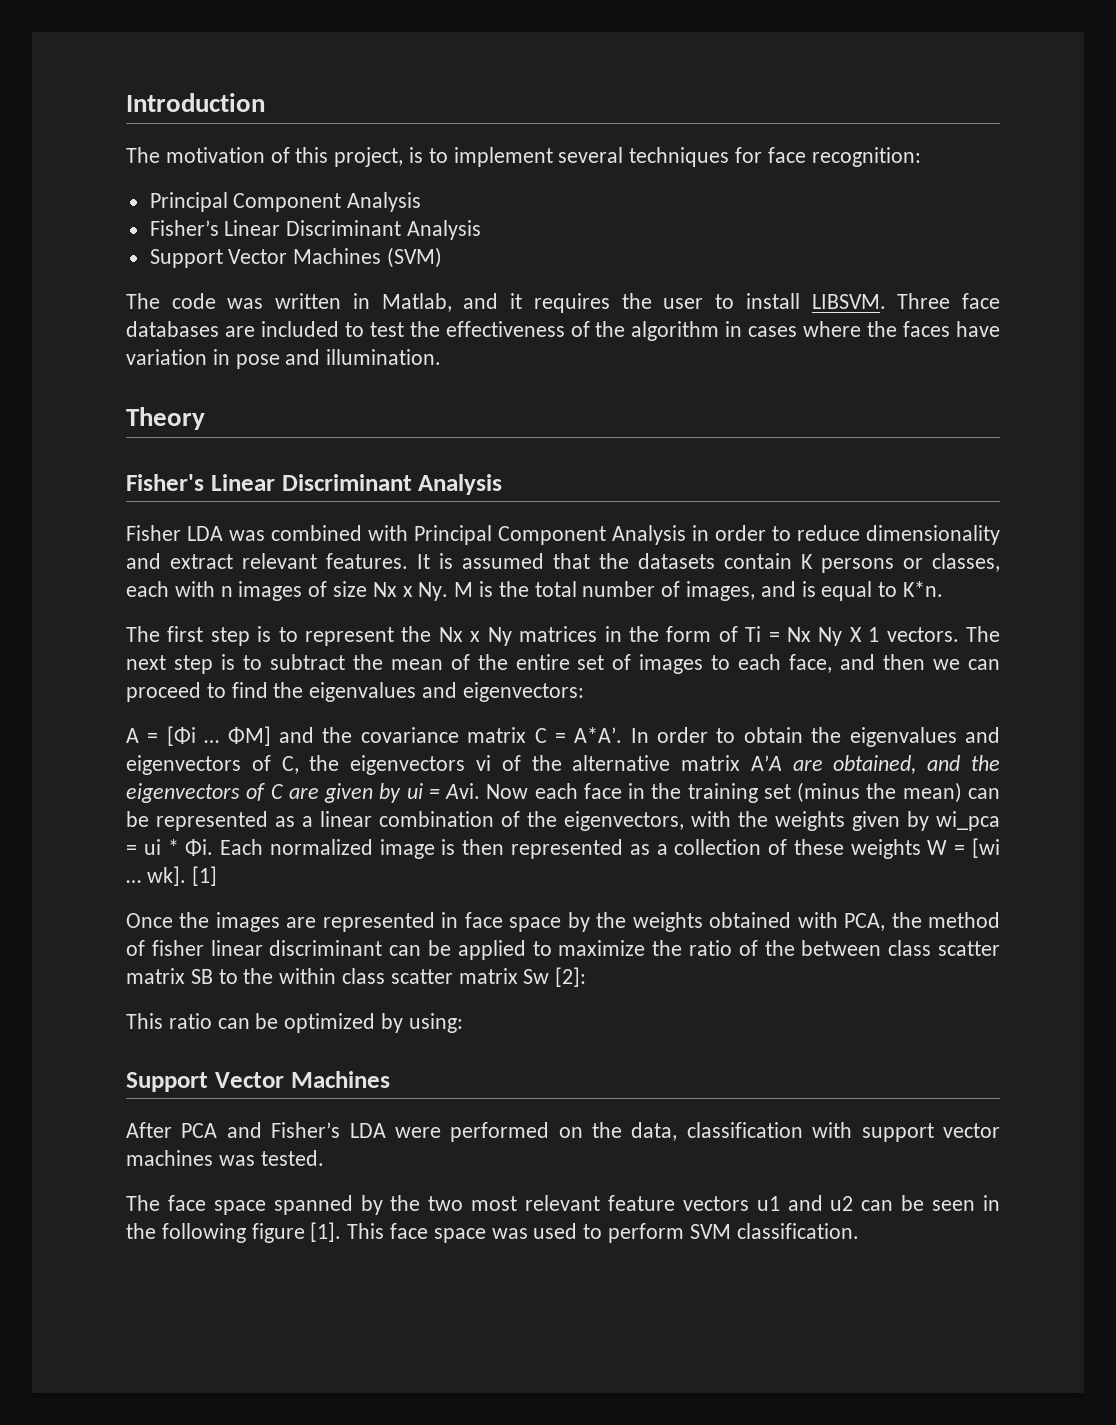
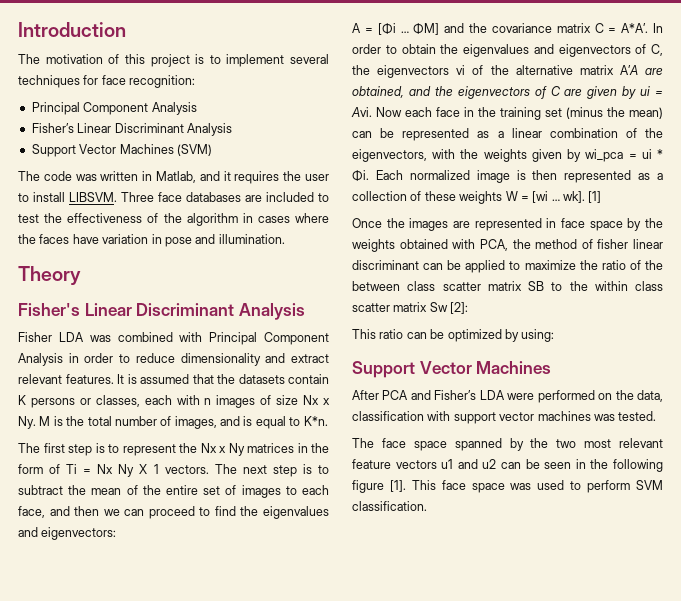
[334,147,404,167] project, -> [150,54,190,67] project

